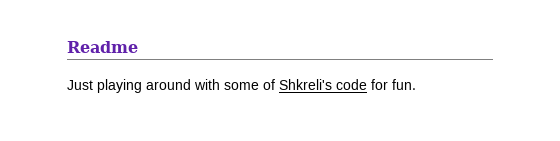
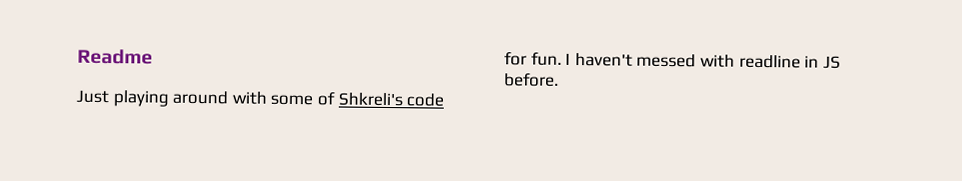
(416, 84) none -> [565,52,841,69] [504,72,559,87] I haven't messed with readline in JS before.

